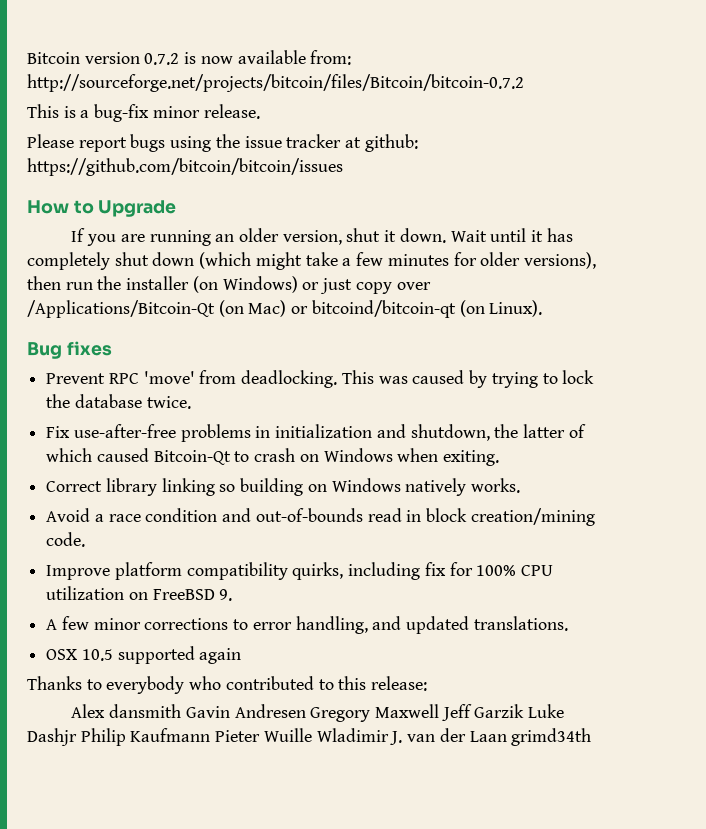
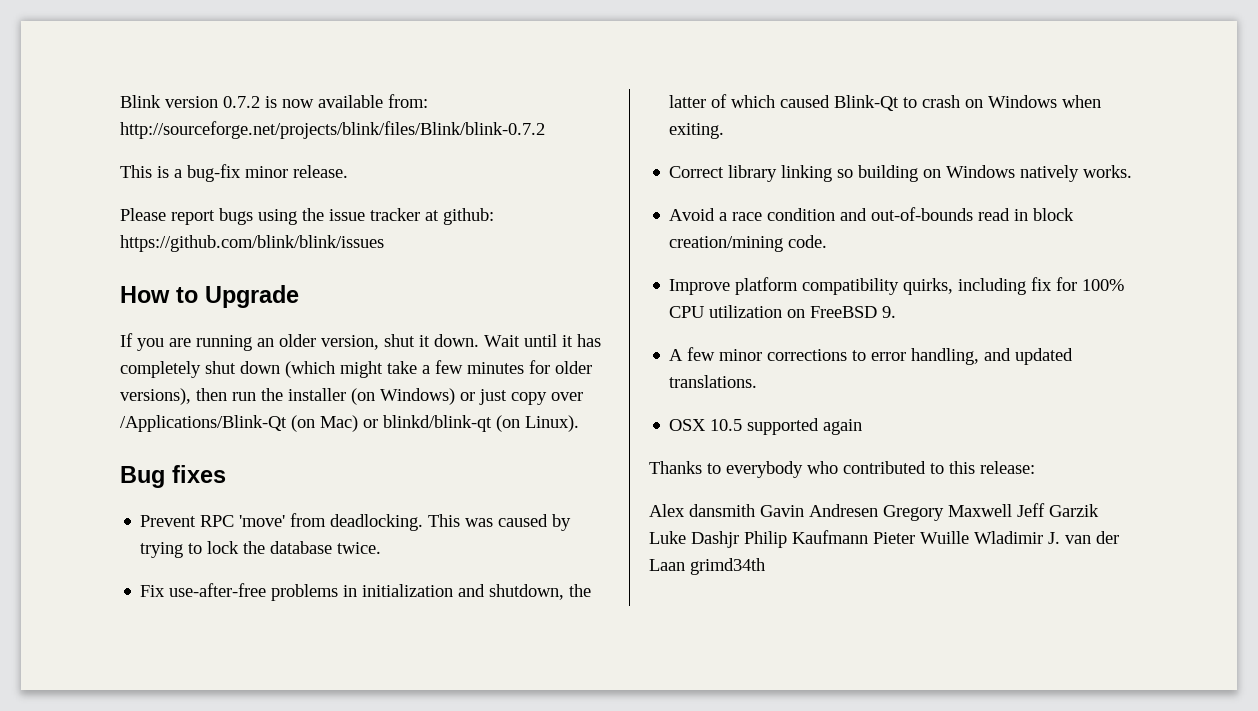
[27,52,80,64] Bitcoin -> [120,95,161,108] Blink
[27,74,524,92] http://sourceforge.net/projects/bitcoin/files/Bitcoin/bitcoin-0.7.2 -> [120,121,545,139] http://sourceforge.net/projects/blink/files/Blink/blink-0.7.2
[27,158,343,176] https://github.com/bitcoin/bitcoin/issues -> [120,235,384,252] https://github.com/blink/blink/issues
[27,300,215,318] /Applications/Bitcoin-Qt -> [120,415,287,432] /Applications/Blink-Qt
[311,300,456,318] bitcoind/bitcoin-qt -> [383,415,492,432] blinkd/blink-qt
[153,450,231,465] Bitcoin-Qt -> [834,95,900,111] Blink-Qt

